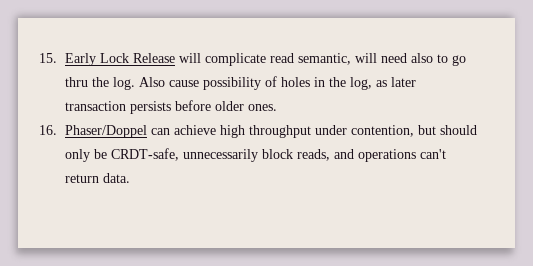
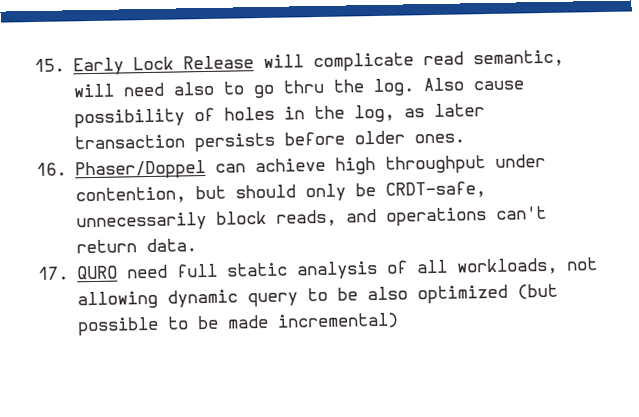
(130, 178) none -> [37,257,598,280] [76,283,558,310] [76,312,399,337] // 17. QURO need full static analysis of all workloads, not allowing dynamic query to be also optimized (but possible to be made incremental)

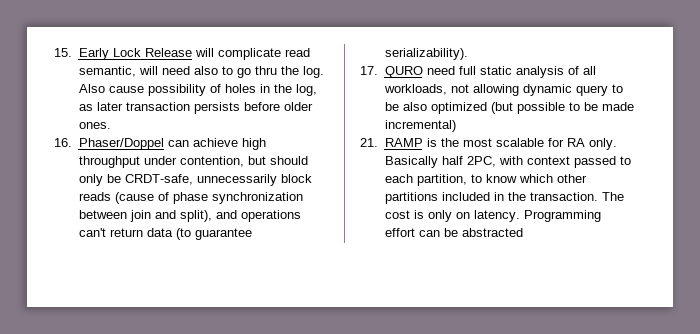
[275,206,547,227] [75,238,197,254] reads, and operations can't return data. -> [78,192,303,204] [78,210,301,222] [78,228,252,240] [384,48,468,60] reads (cause of phase synchronization between join and split), and operations can't return data (to guarantee serializability).
(399, 321) none -> [360,138,617,150] [384,156,631,168] [384,174,587,186] [384,192,624,204] [384,210,601,222] [384,228,523,237] // 21. RAMP is the most scalable for RA only. Basically half 2PC, with context passed to each partition, to know which other partitions included in the transaction. The cost is only on latency. Programming effort can be abstracted

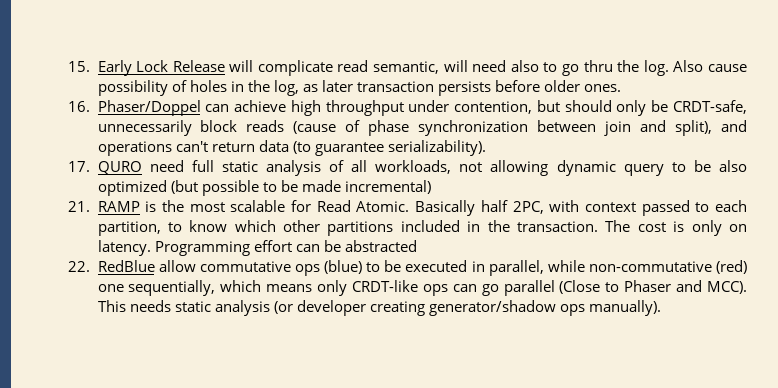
[566,138,617,150] RA only. -> [316,200,410,212] Read Atomic.
(523, 232) none -> [68,260,747,276] [97,280,747,296] [97,300,661,316] // 22. RedBlue allow commutative ops (blue) to be executed in parallel, while non-commutative (red) one sequentially, which means only CRDT-like ops can go parallel (Close to Phaser and MCC). This needs static analysis (or developer creating generator/shadow ops manually).

